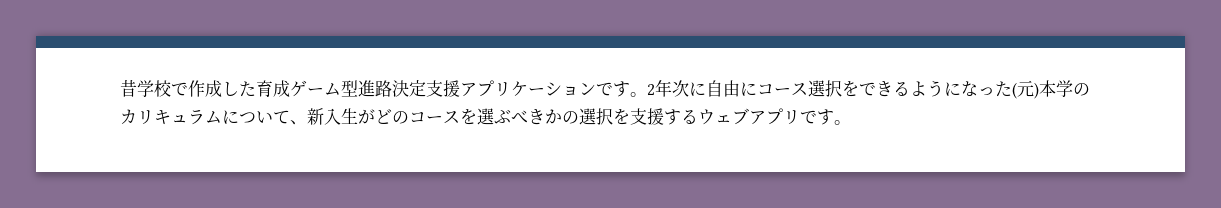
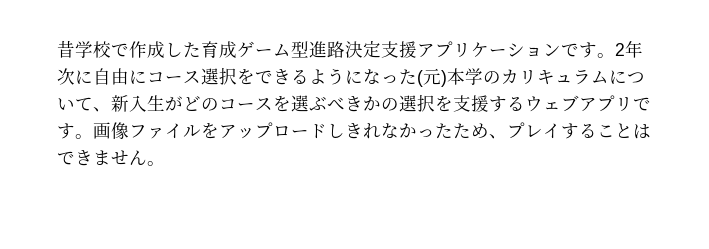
(851, 122) none -> [93,122,651,140] [57,150,165,166] 画像ファイルをアップロードしきれなかったため、プレイすることはできません。

